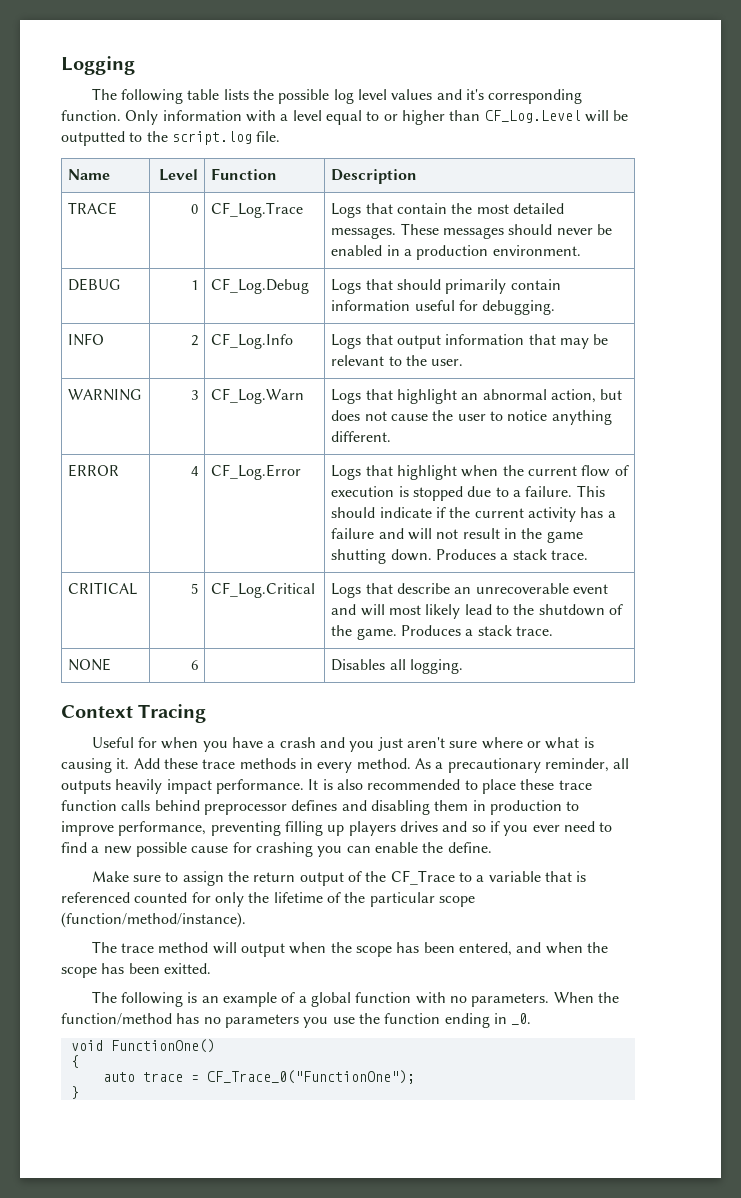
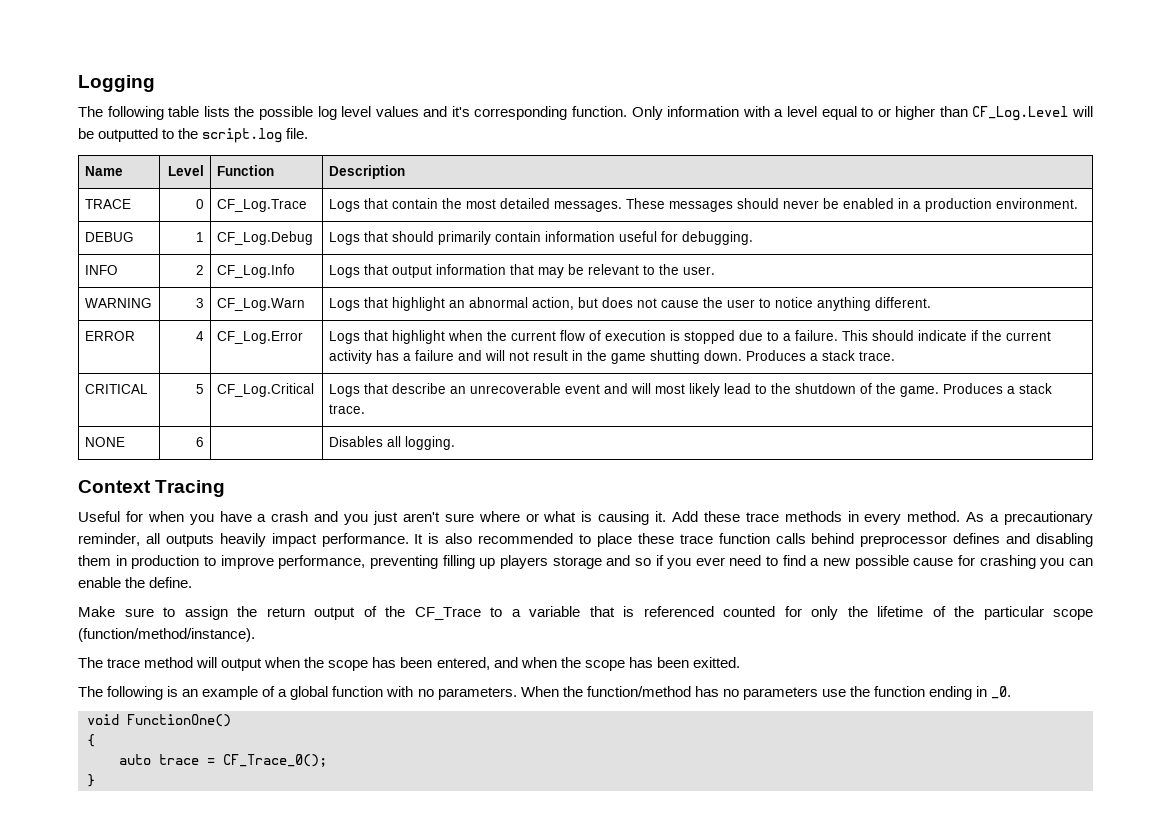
[399,821,438,832] drives -> [552,556,602,569] storage
[303,1017,329,1028] you -> (818, 693) none
[206,1070,415,1084] CF_Trace_0("FunctionOne"); -> [223,754,327,767] CF_Trace_0();

